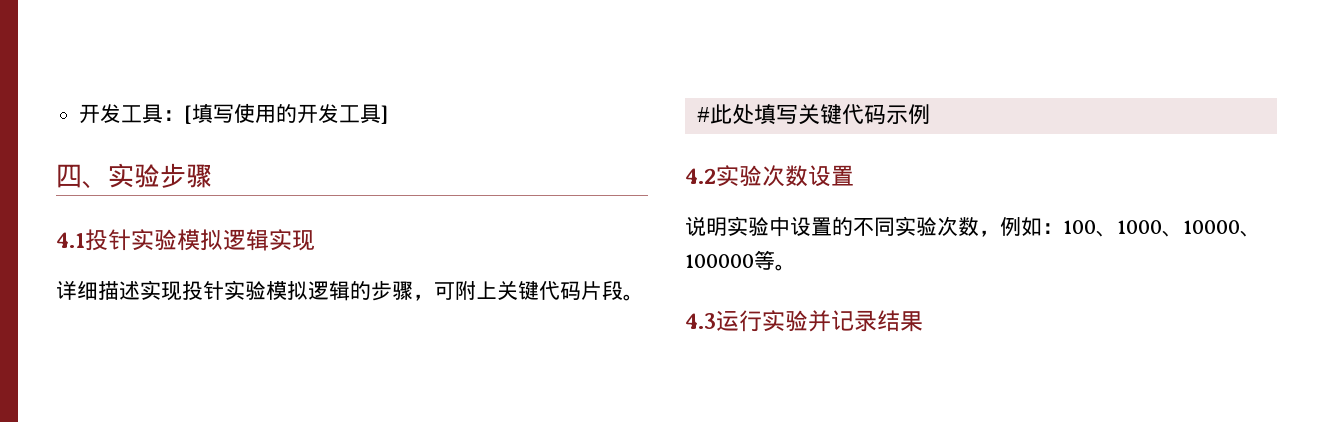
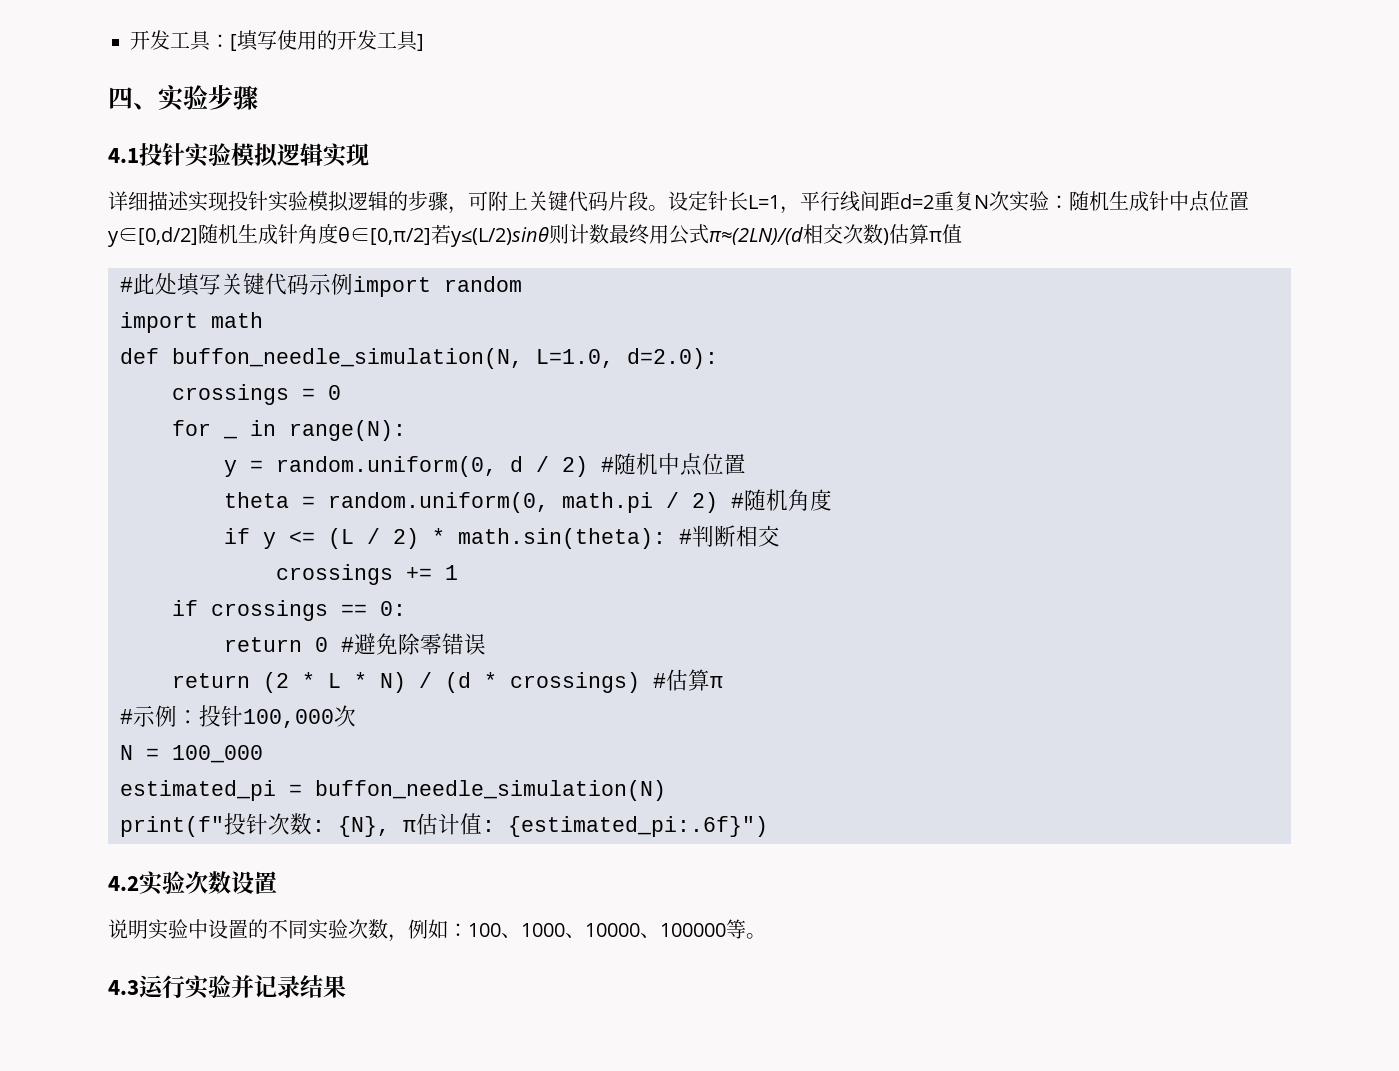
(644, 297) none -> [668,191,1249,214] [108,223,962,247] 设定针长L=1，平行线间距d=2重复N次实验：随机生成针中点位置y∈[0,d/2]随机生成针角度θ∈[0,π/2]若y≤(L/2)sinθ则计数最终用公式π≈(2LN)/(d相交次数)估算π值
(931, 114) none -> [353,276,522,297] [120,312,263,333] [120,348,718,369] [172,384,341,405] [172,420,211,436] [223,436,237,439] [250,420,406,441] [224,453,746,477] [224,489,832,513] [224,525,780,549] [276,564,458,585] [172,600,406,621] [224,633,486,655] [172,669,723,693] [120,705,356,728] [120,745,263,763] [120,780,666,801] [120,813,768,837] import random // import math // def buffon_needle_simulation(N, L=1.0, d=2.0): // crossings = 0 // for _ in range(N): // y = random.uniform(0, d / 2) #随机中点位置 // theta = random.uniform(0, math.pi / 2) #随机角度 // if y <= (L / 2) * math.sin(theta): #判断相交 // crossings += 1 // if crossings == 0: // return 0 #避免除零错误 // return (2 * L * N) / (d * crossings) #估算π // #示例：投针100,000次 // N = 100_000 // estimated_pi = buffon_needle_simulation(N) // print(f"投针次数: {N}, π估计值: {estimated_pi:.6f}")

